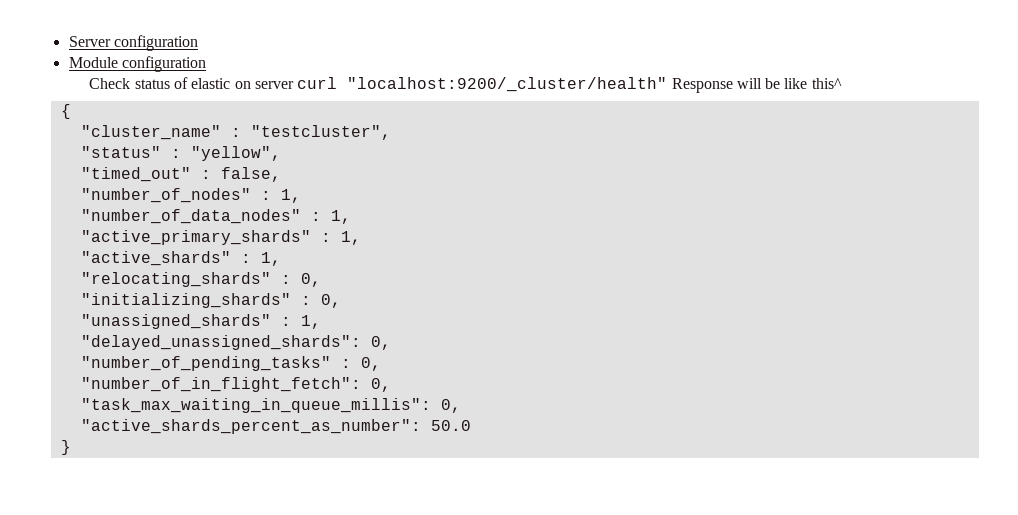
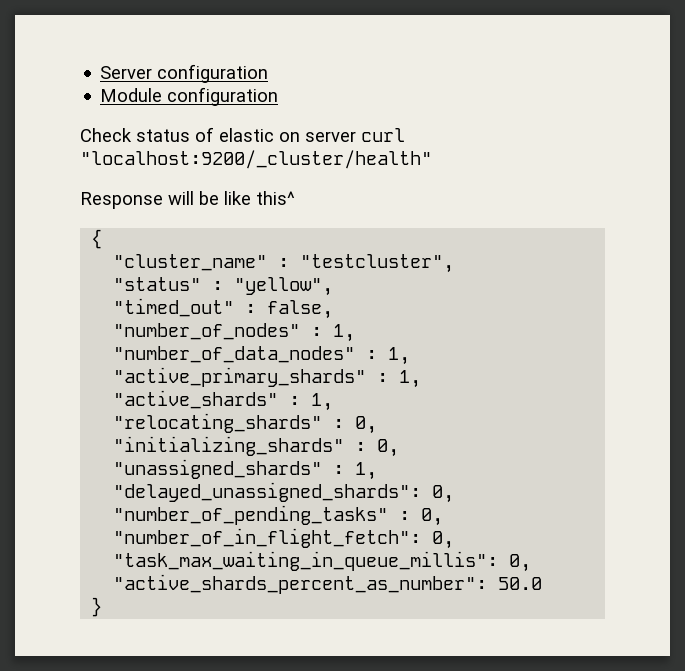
(668, 84) none -> (432, 159) //

